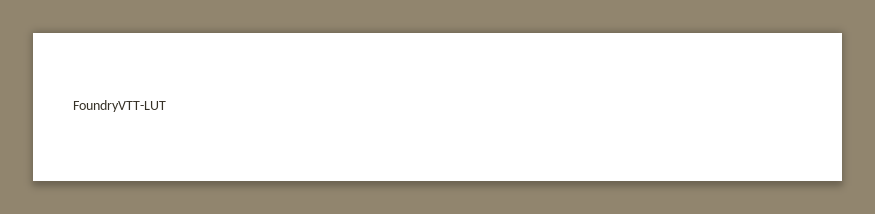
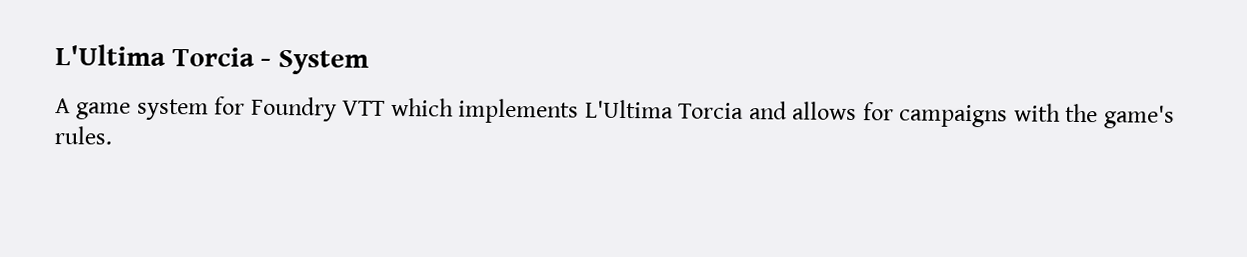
[73,100,166,112] FoundryVTT-LUT -> [55,44,369,75] [55,96,1175,129] [54,126,112,145] L'Ultima Torcia - System // A game system for Foundry VTT which implements L'Ultima Torcia and allows for campaigns with the game's rules.

